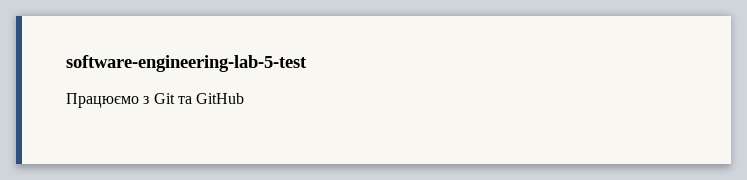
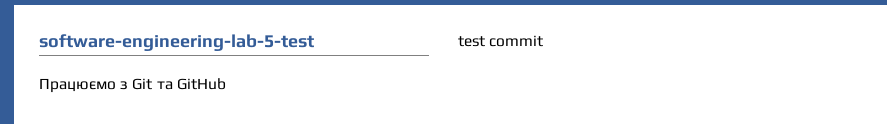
(245, 98) none -> [458,35,544,47] // test commit

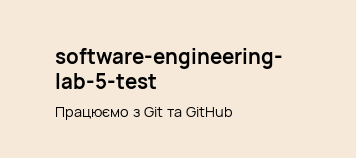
[458,35,544,47] // test commit -> (233, 112) none

